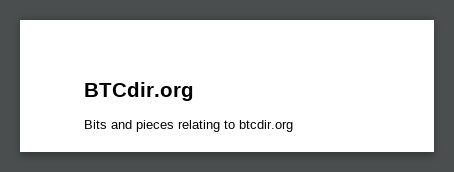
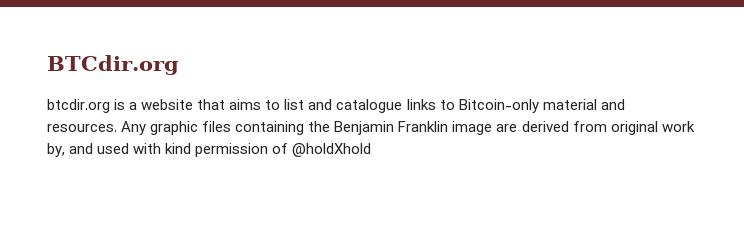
[84,120,293,132] Bits and pieces relating to btcdir.org -> [47,99,625,113] [47,121,695,135] [47,143,372,157] btcdir.org is a website that aims to list and catalogue links to Bitcoin-only material and resources. Any graphic files containing the Benjamin Franklin image are derived from original work by, and used with kind permission of @holdXhold

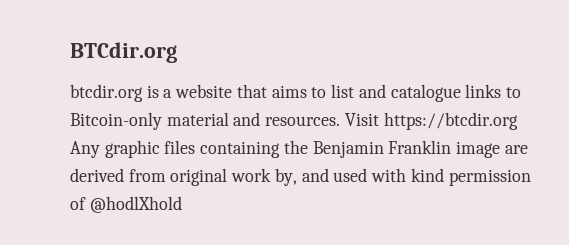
(117, 128) none -> [344,112,518,130] Visit https://btcdir.org
[292,143,372,157] @holdXhold -> [89,196,182,213] @hodlXhold

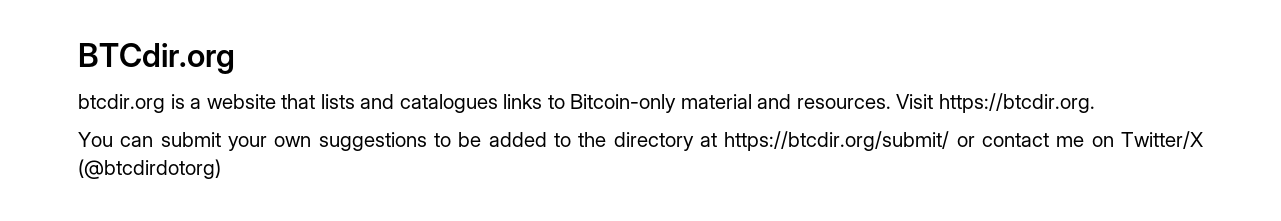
[271,84,461,102] aims to list and catalogue -> [320,94,498,113] lists and catalogues
[383,112,518,130] [70,140,528,158] [70,168,531,186] [70,196,182,213] https://btcdir.org Any graphic files containing the Benjamin Franklin image are derived from original work by, and used with kind permission of @hodlXhold -> [939,93,1096,113] [78,131,1204,151] [78,159,221,179] https://btcdir.org. // You can submit your own suggestions to be added to the directory at https://btcdir.org/submit/ or contact me on Twitter/X (@btcdirdotorg)

